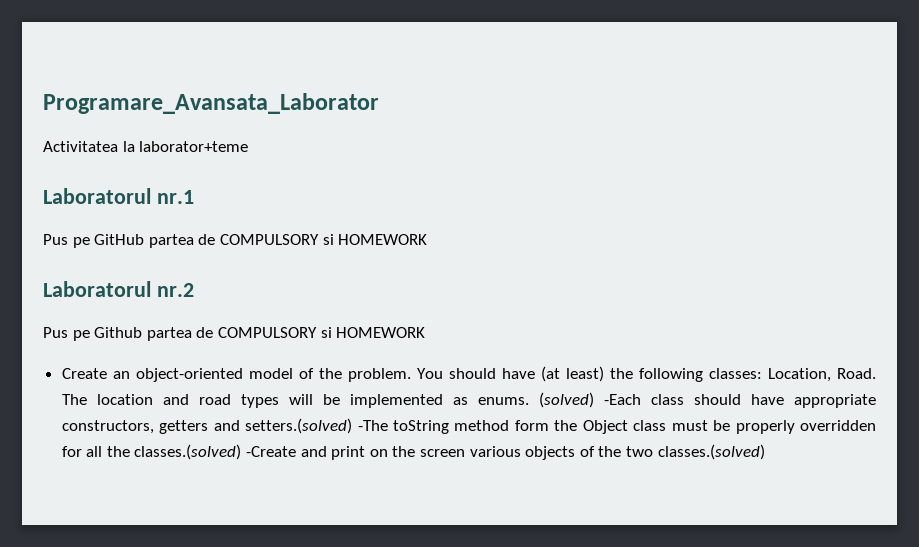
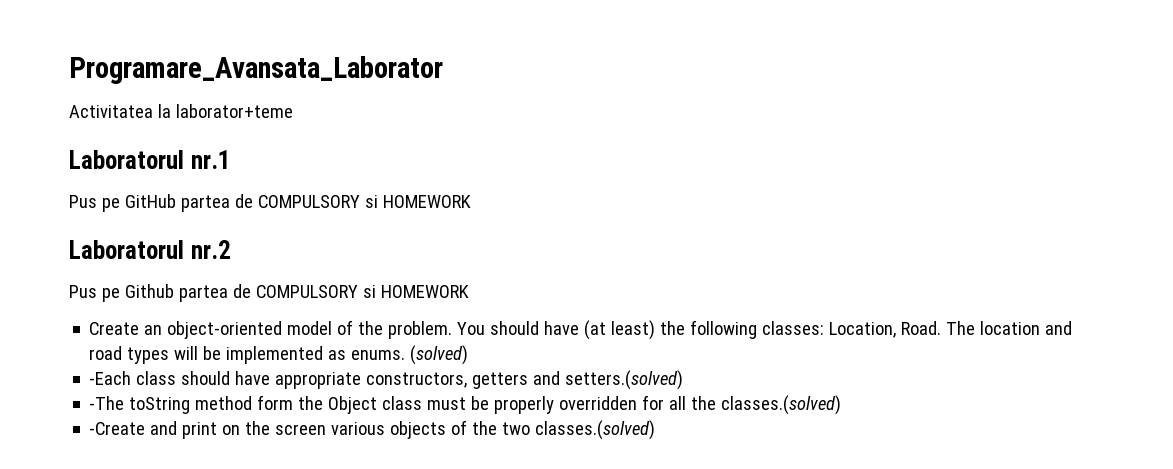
(594, 400) none -> (469, 355) //
(353, 426) none -> (684, 380) //
(242, 452) none -> (842, 405) //

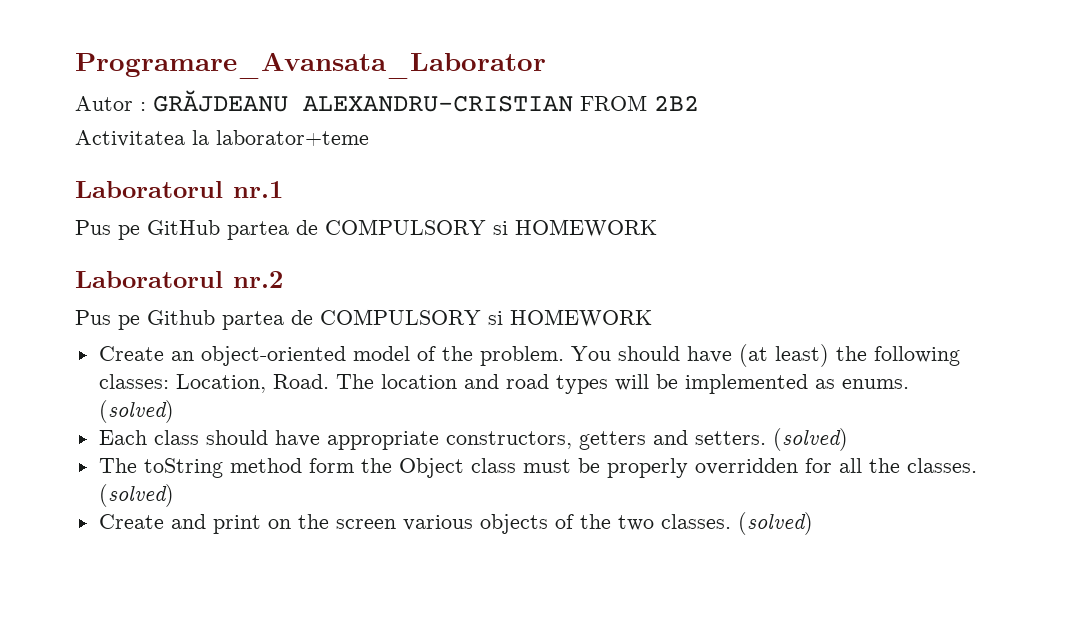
(443, 70) none -> [75,90,699,112] // Autor : GRĂJDEANU ALEXANDRU-CRISTIAN FROM 2B2
[89,371,132,385] -Each -> [98,430,147,445] Each
[565,370,684,390] [89,396,125,410] setters.(solved) // -The -> [694,428,848,451] [98,458,137,473] setters. (solved) // The
[721,395,842,415] [89,422,146,435] classes.(solved) // -Create -> [906,458,977,473] [98,484,174,507] [98,514,164,529] classes. (solved) // Create
[535,420,656,440] classes.(solved) -> [660,512,813,535] classes. (solved)

